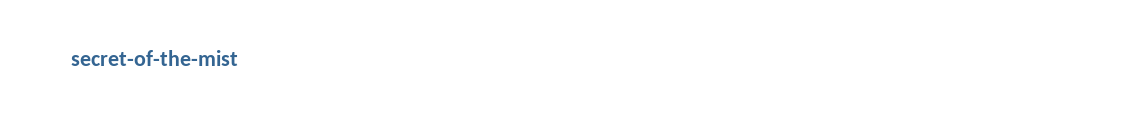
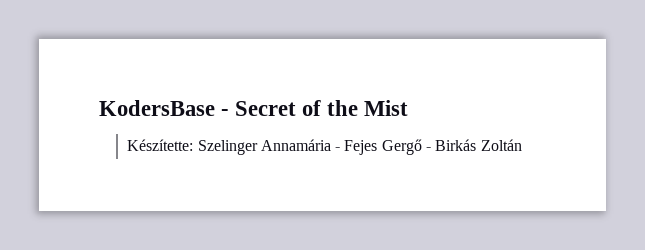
[71,50,238,66] secret-of-the-mist -> [99,100,409,116] [127,139,522,155] KodersBase - Secret of the Mist // Készítette: Szelinger Annamária - Fejes Gergő - Birkás Zoltán

